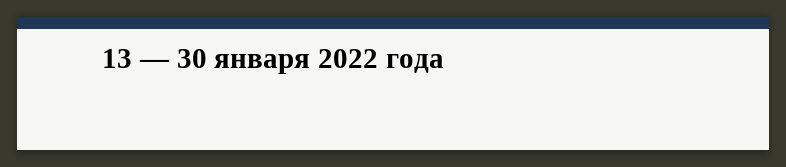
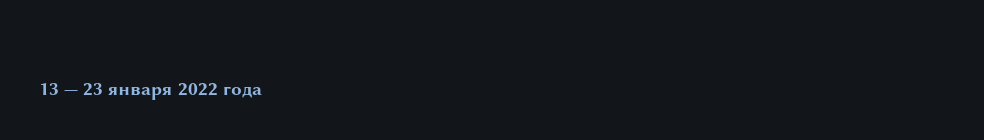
[176,49,207,68] 30 -> [83,83,104,96] 23

